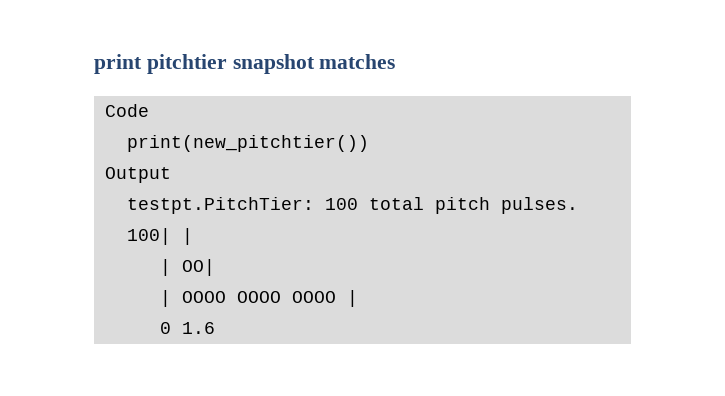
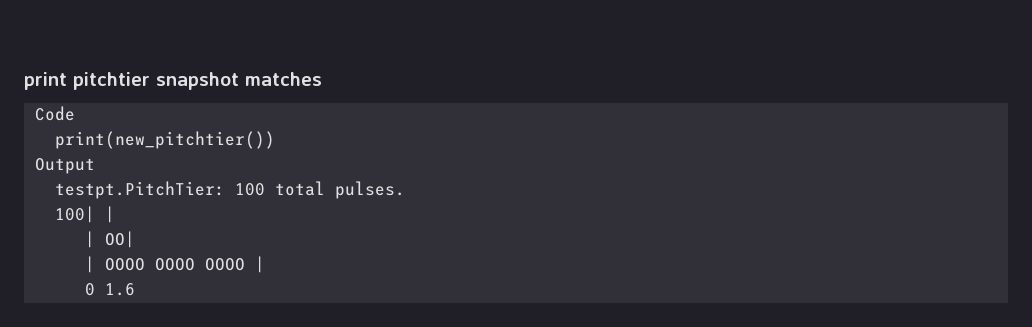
[435,197,491,214] pitch -> (325, 188) none

